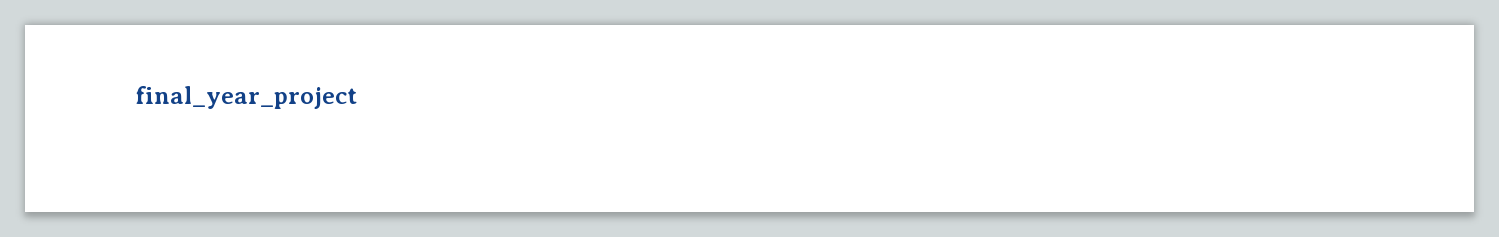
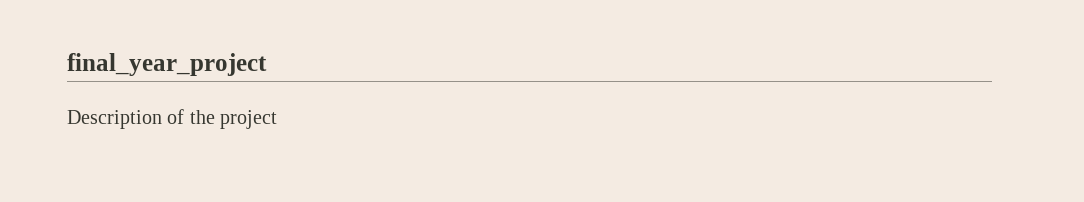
(357, 97) none -> [67,109,278,129] // Description of the project

